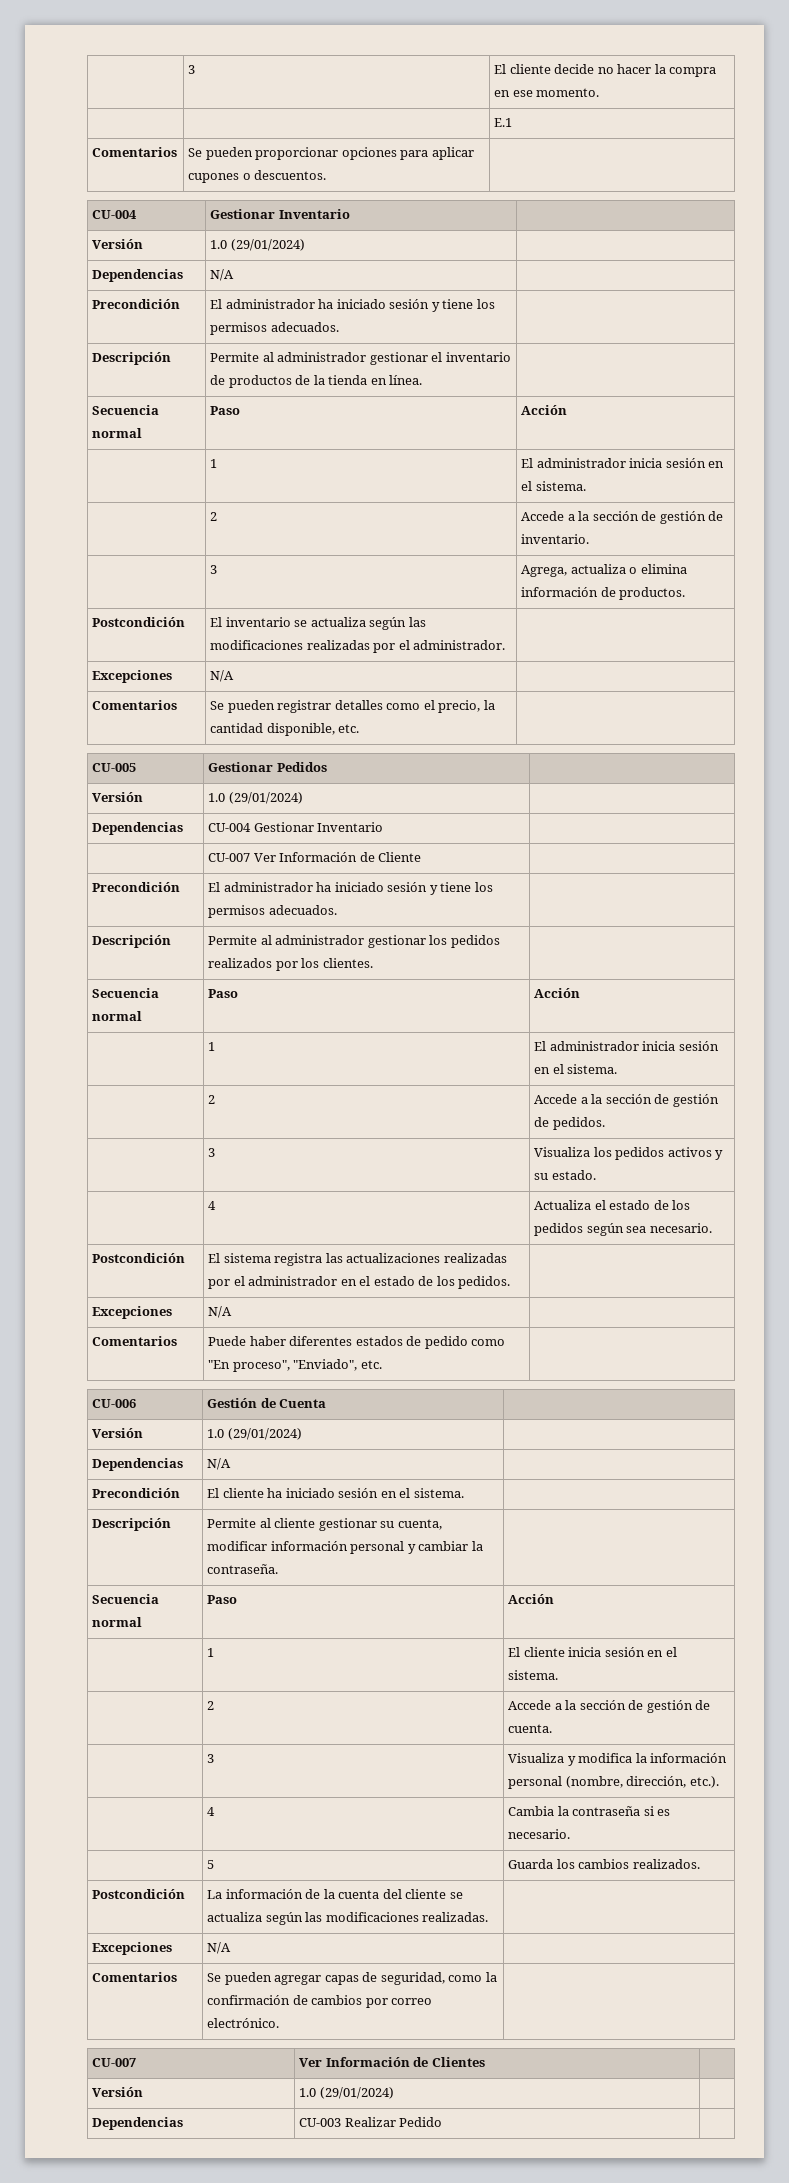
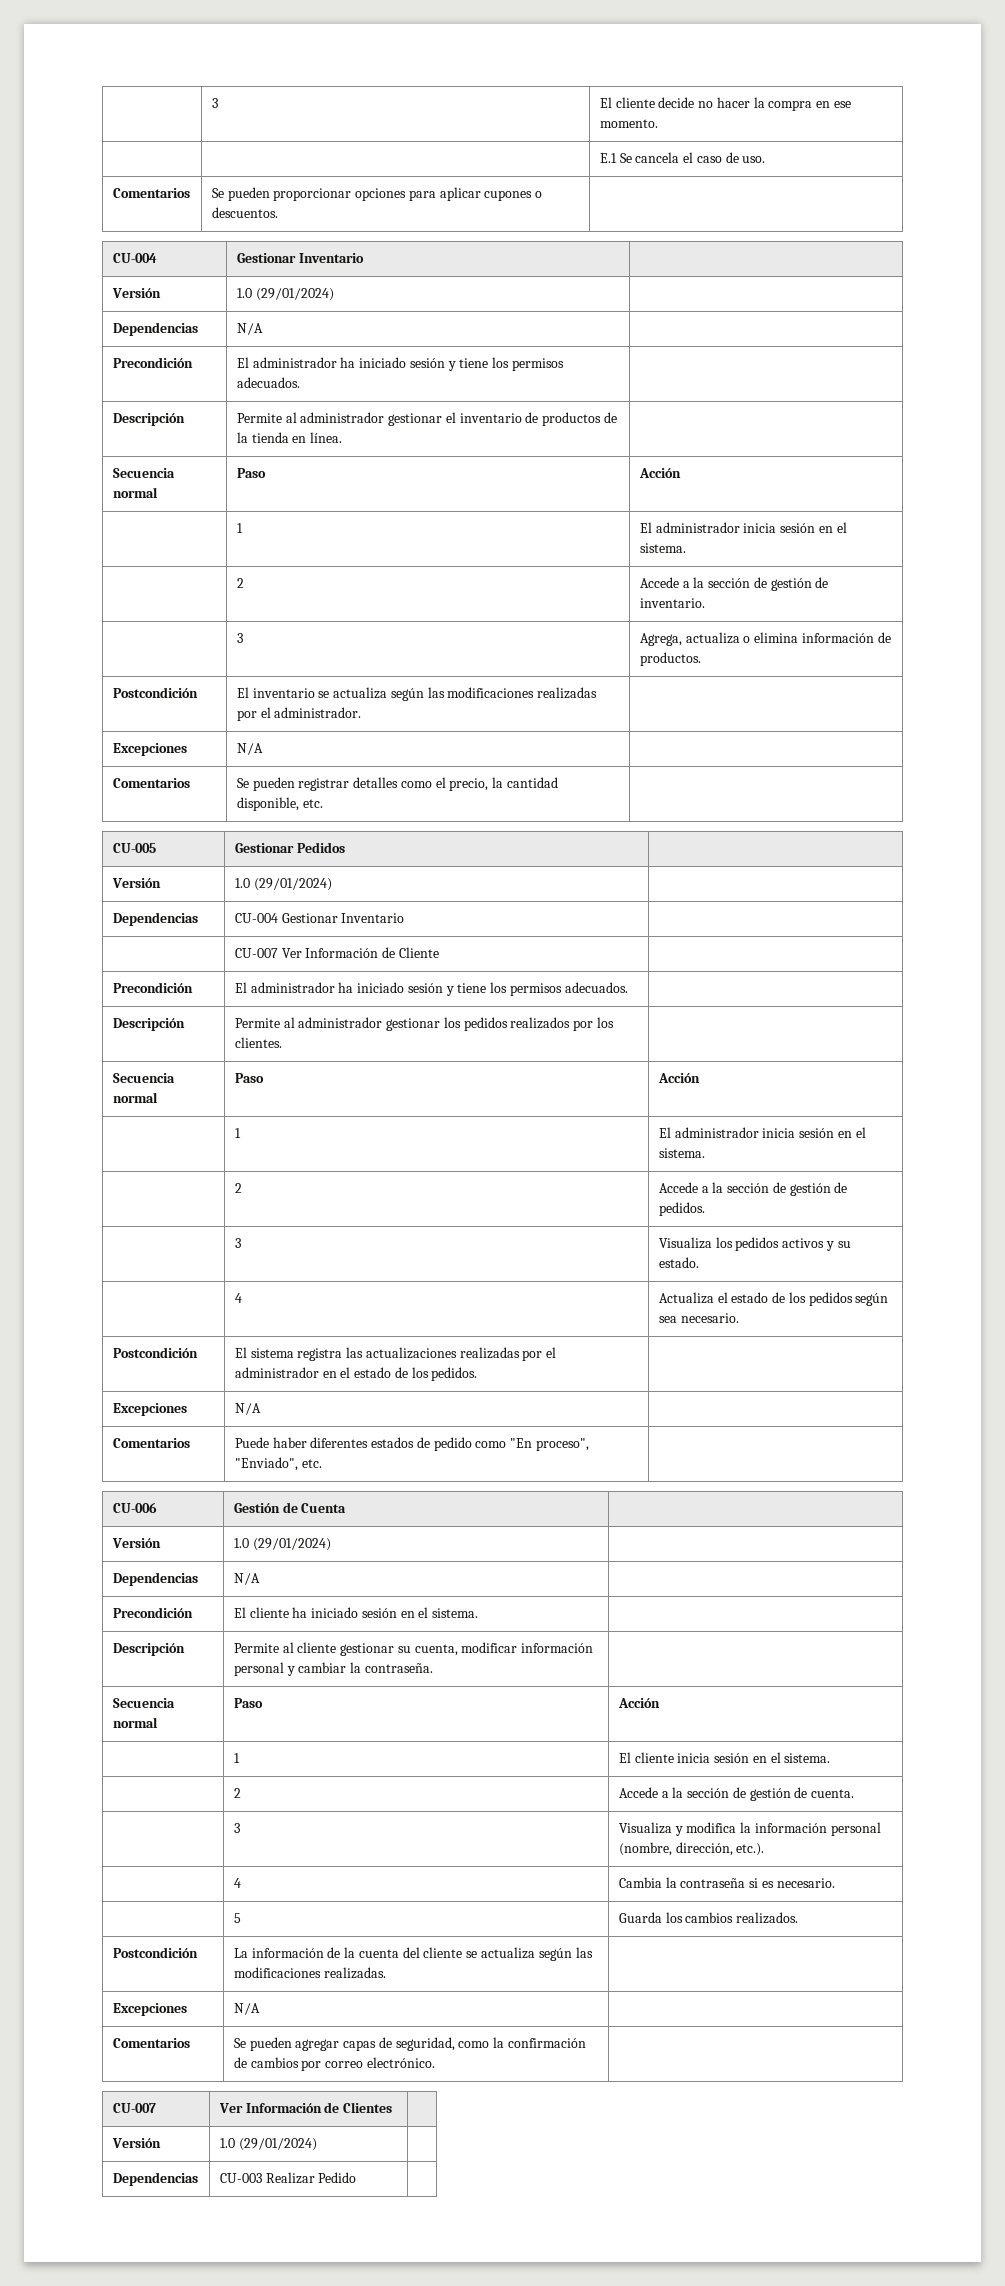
(513, 122) none -> [619,152,766,163] Se cancela el caso de uso.

